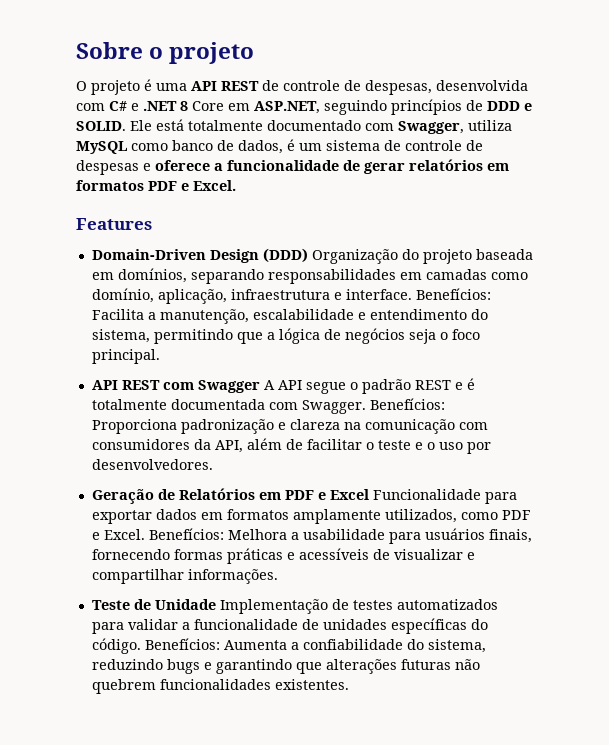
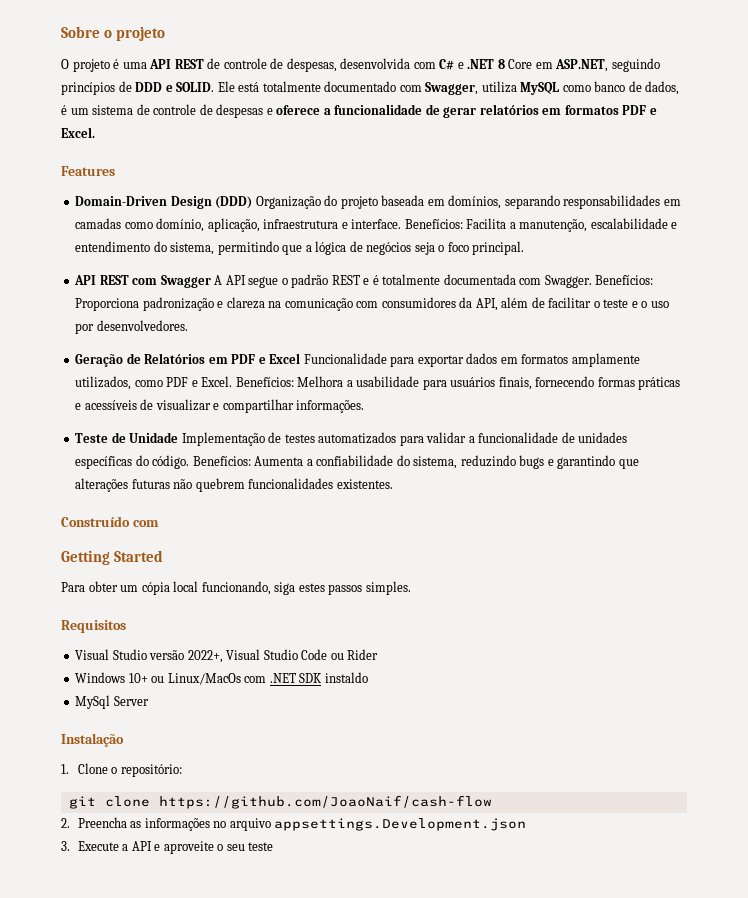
(349, 684) none -> [61,516,159,527] [61,550,163,565] [61,581,411,595] [61,620,126,633] [75,649,379,663] [75,672,368,685] [75,695,149,709] [61,733,124,747] [61,763,182,777] [68,795,492,809] [61,817,527,831] [61,841,274,854] // Construído com // Getting Started // Para obter um cópia local funcionando, siga estes passos simples. // Requisitos // Visual Studio versão 2022+, Visual Studio Code ou Rider // Windows 10+ ou Linux/MacOs com .NET SDK instaldo // MySql Server // Instalação // 1. Clone o repositório: // git clone https://github.com/JoaoNaif/cash-flow // 2. Preencha as informações no arquivo appsettings.Development.json // 3. Execute a API e aproveite o seu teste

